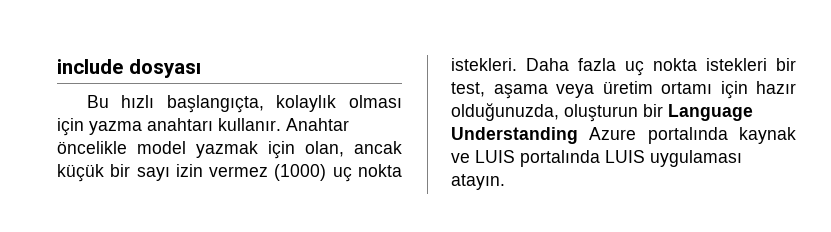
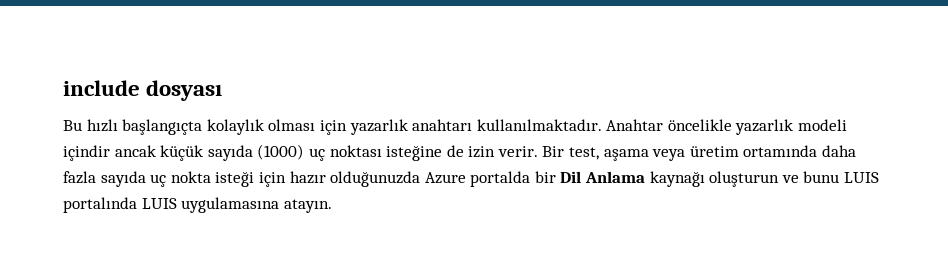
[166,95,264,113] başlangıçta, -> [122,119,203,135] başlangıçta
[89,118,349,135] [57,141,402,159] [57,164,402,182] [451,58,796,76] [451,81,796,99] [451,103,753,122] [451,127,796,144] [451,153,470,163] yazma anahtarı kullanır. Anahtar öncelikle model yazmak için olan, ancak küçük bir sayı izin vermez (1000) uç nokta istekleri. Daha fazla uç nokta istekleri bir test, aşama veya üretim ortamı için hazır olduğunuzda, oluşturun bir Language Understanding Azure portalında kaynak ve -> [349,119,848,135] [63,144,857,161] [63,171,840,187] yazarlık anahtarı kullanılmaktadır. Anahtar öncelikle yazarlık modeli içindir ancak küçük sayıda (1000) uç noktası isteğine de izin verir. Bir test, aşama veya üretim ortamında daha fazla sayıda uç nokta isteği için hazır olduğunuzda Azure portalda bir Dil Anlama kaynağı oluşturun ve bunu
[650,150,742,167] uygulaması -> [181,197,280,213] uygulamasına

